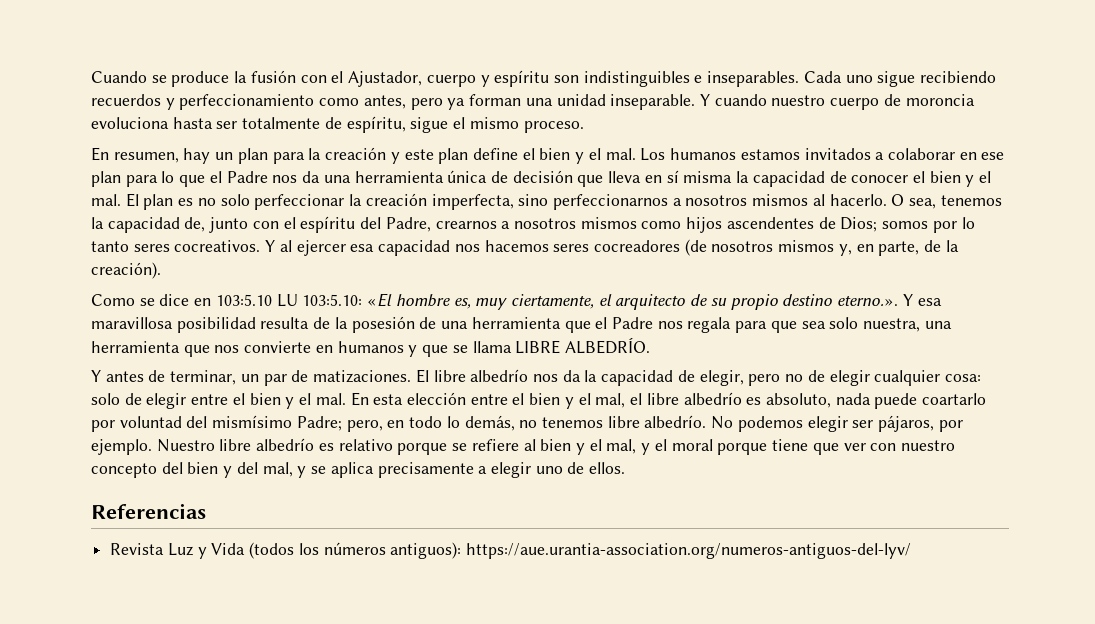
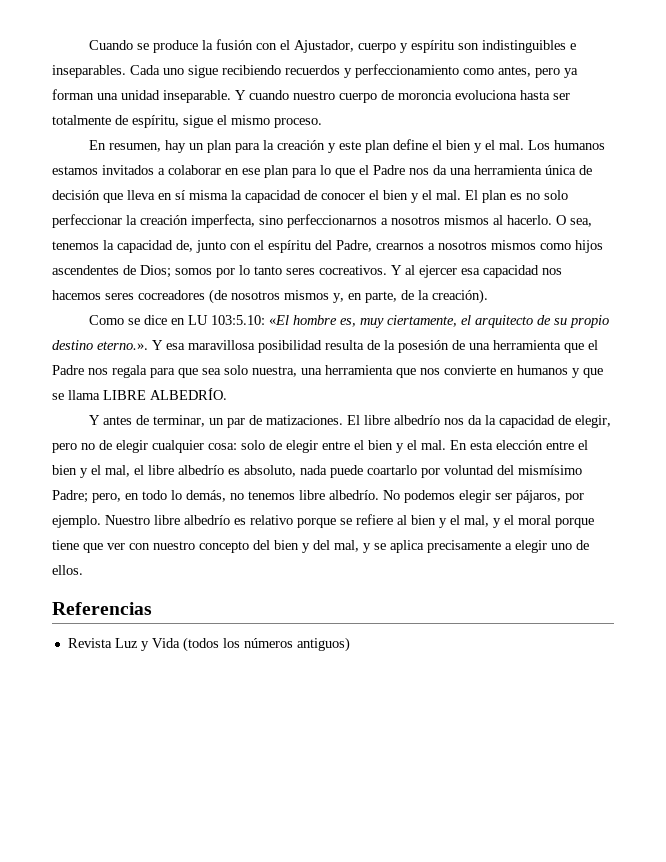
[215,294,272,306] 103:5.10 -> (186, 321) none
[390,542,912,559] antiguos): https://aue.urantia-association.org/numeros-antiguos-del-lyv/ -> [296,637,350,652] antiguos)

